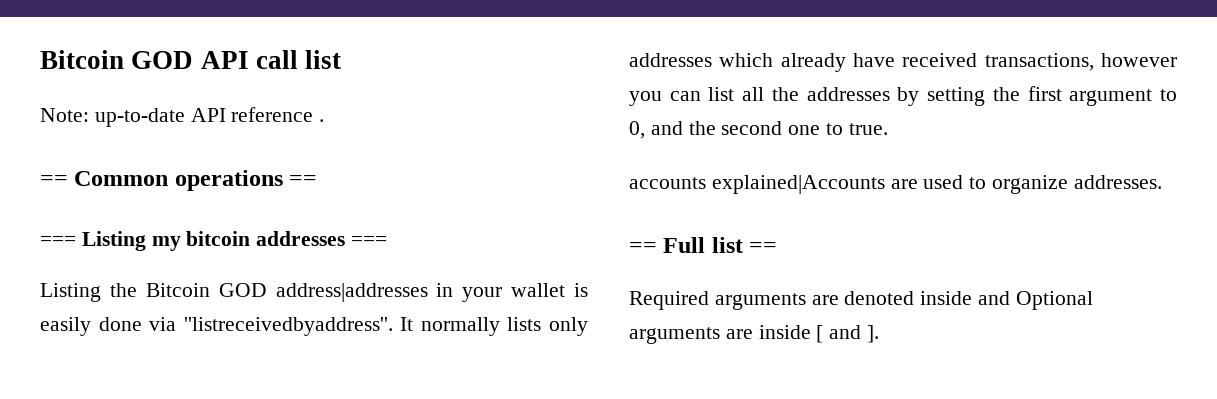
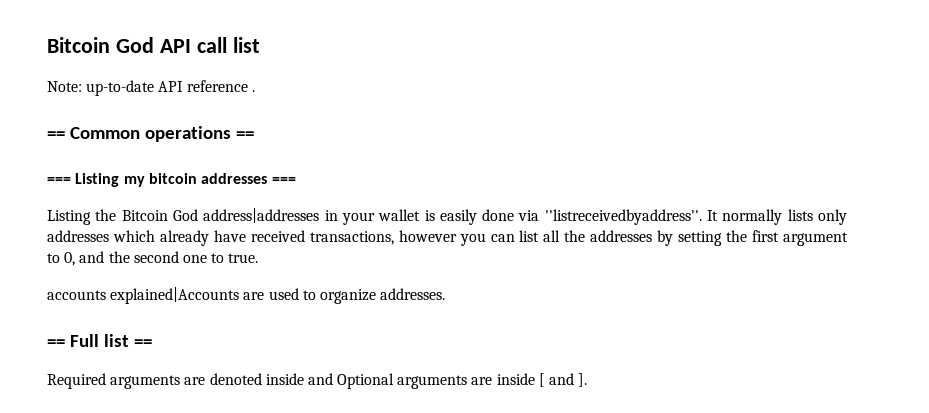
[40,50,194,69] Bitcoin GOD -> [47,37,154,53] Bitcoin God
[218,283,267,297] GOD -> [172,209,198,221] God

